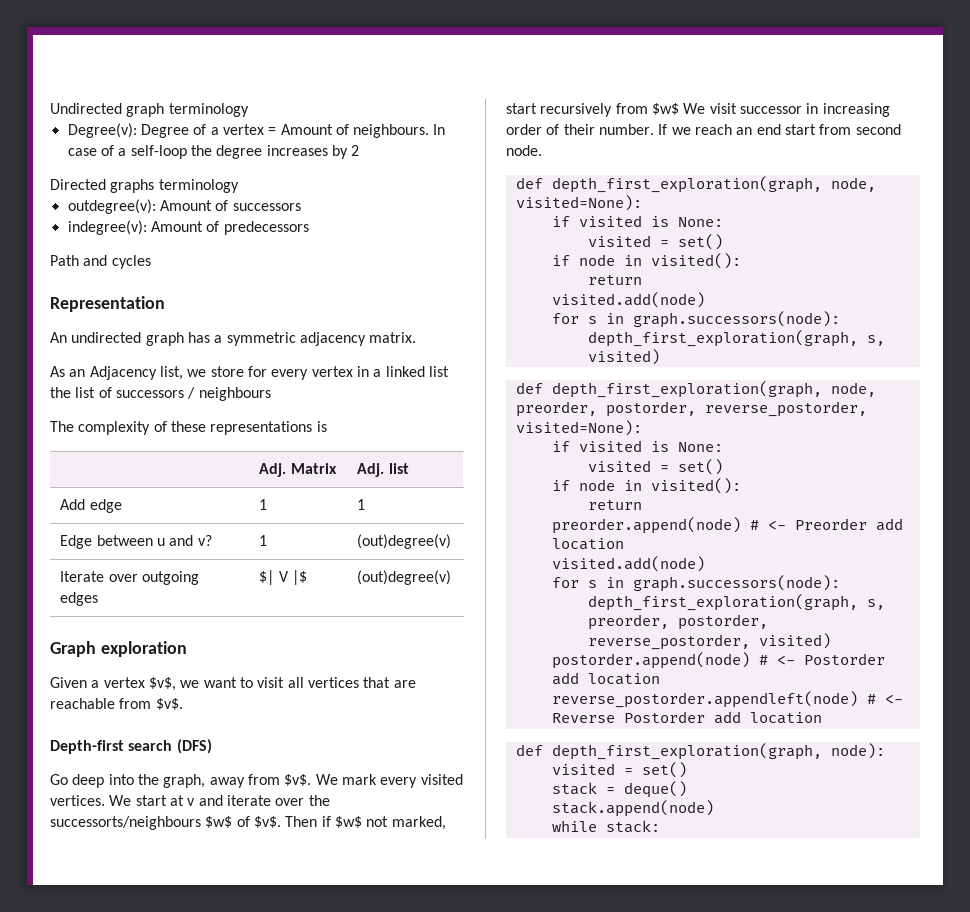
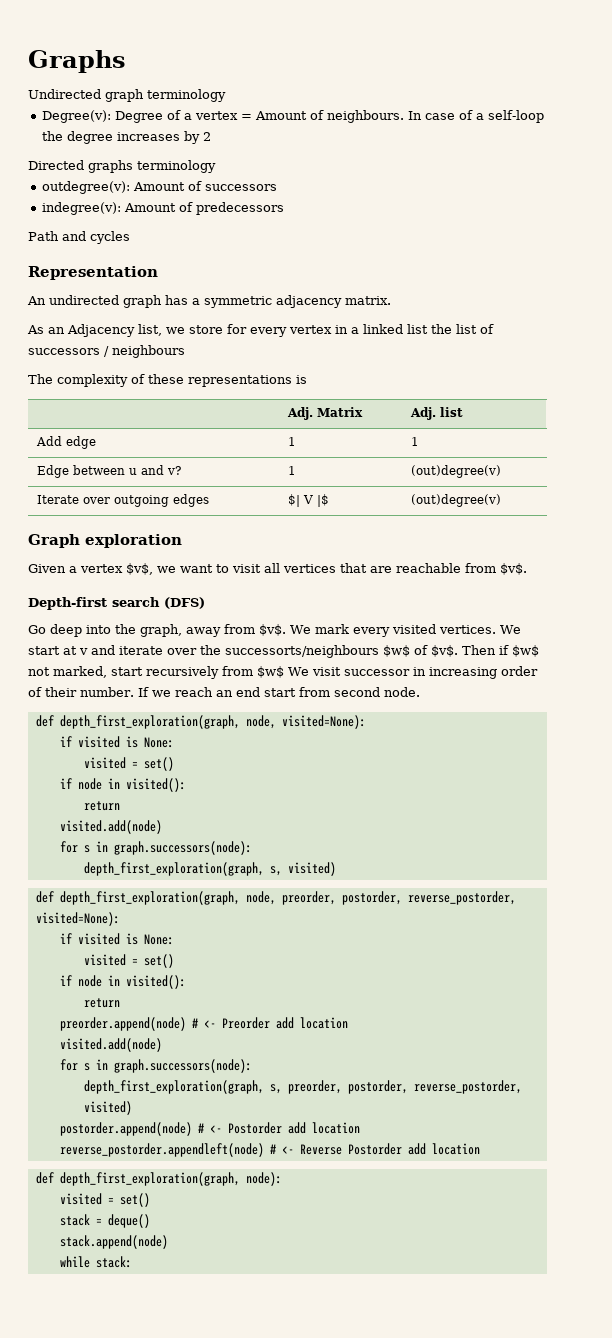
(50, 108) none -> [28,50,126,73] Graphs //

